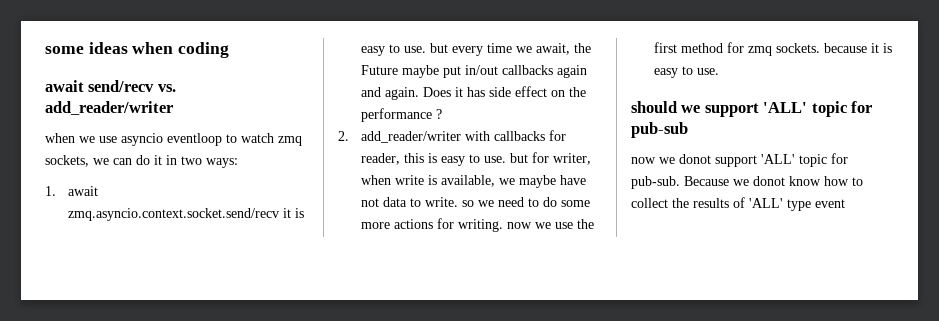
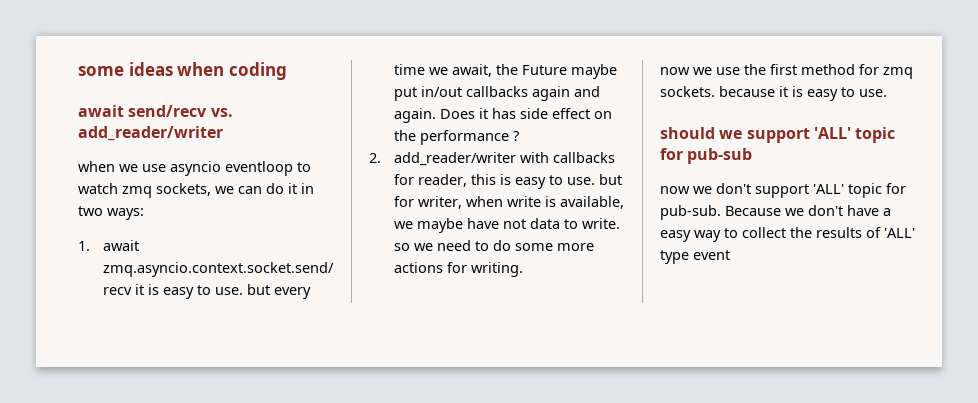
(503, 225) none -> (523, 269) //
[679,154,711,164] donot -> [716,183,751,194] don't
[753,176,849,186] donot know how -> [808,205,891,216] [660,230,721,242] don't have a easy way

